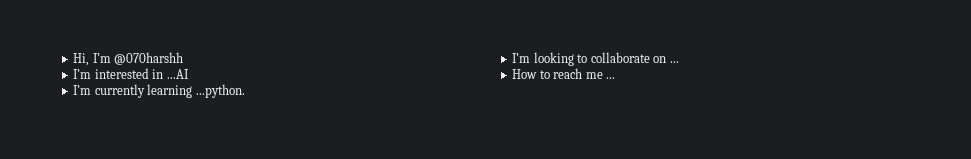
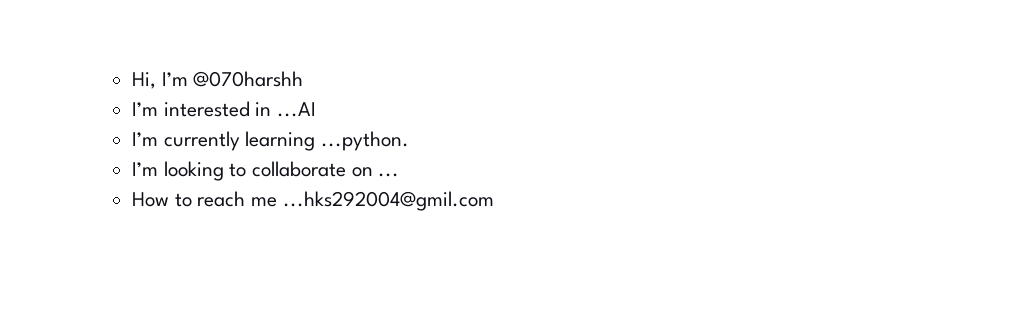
[606,77,616,79] ... -> [282,191,494,211] ...hks292004@gmil.com

